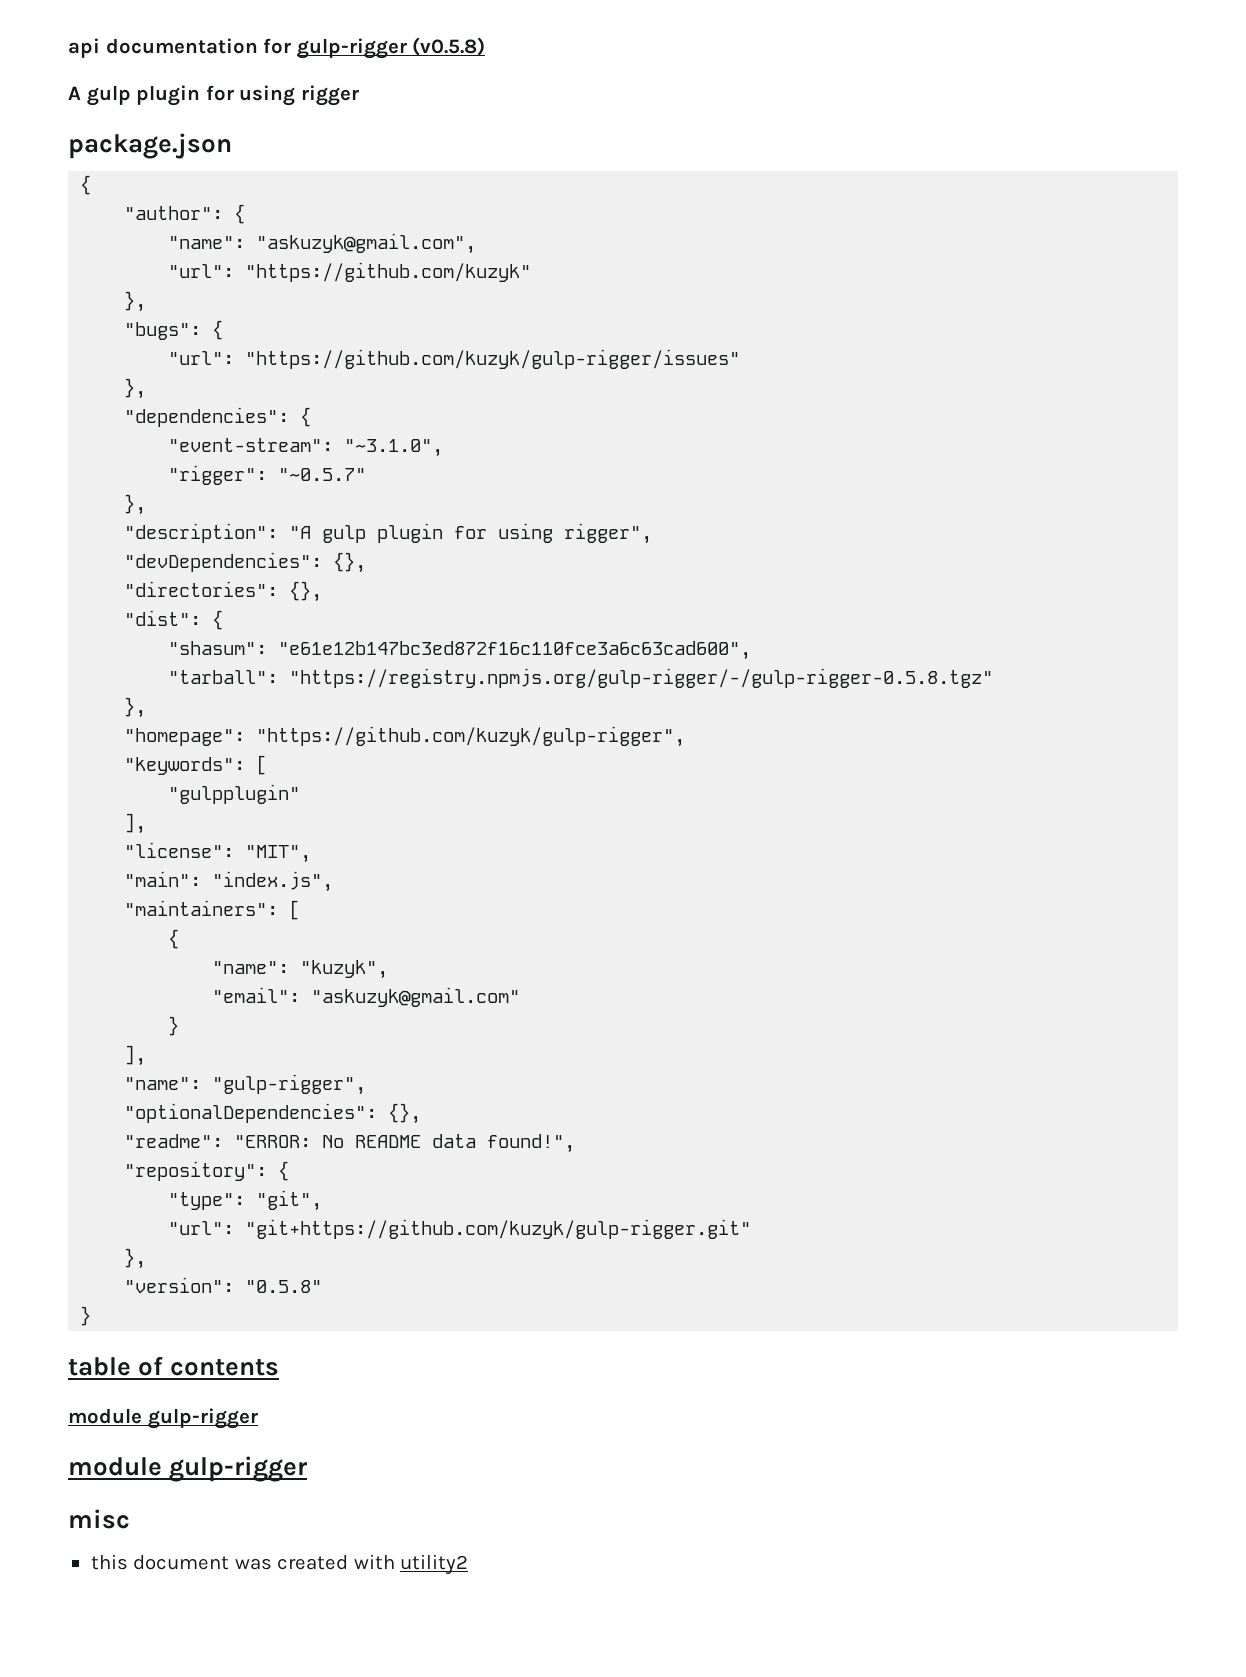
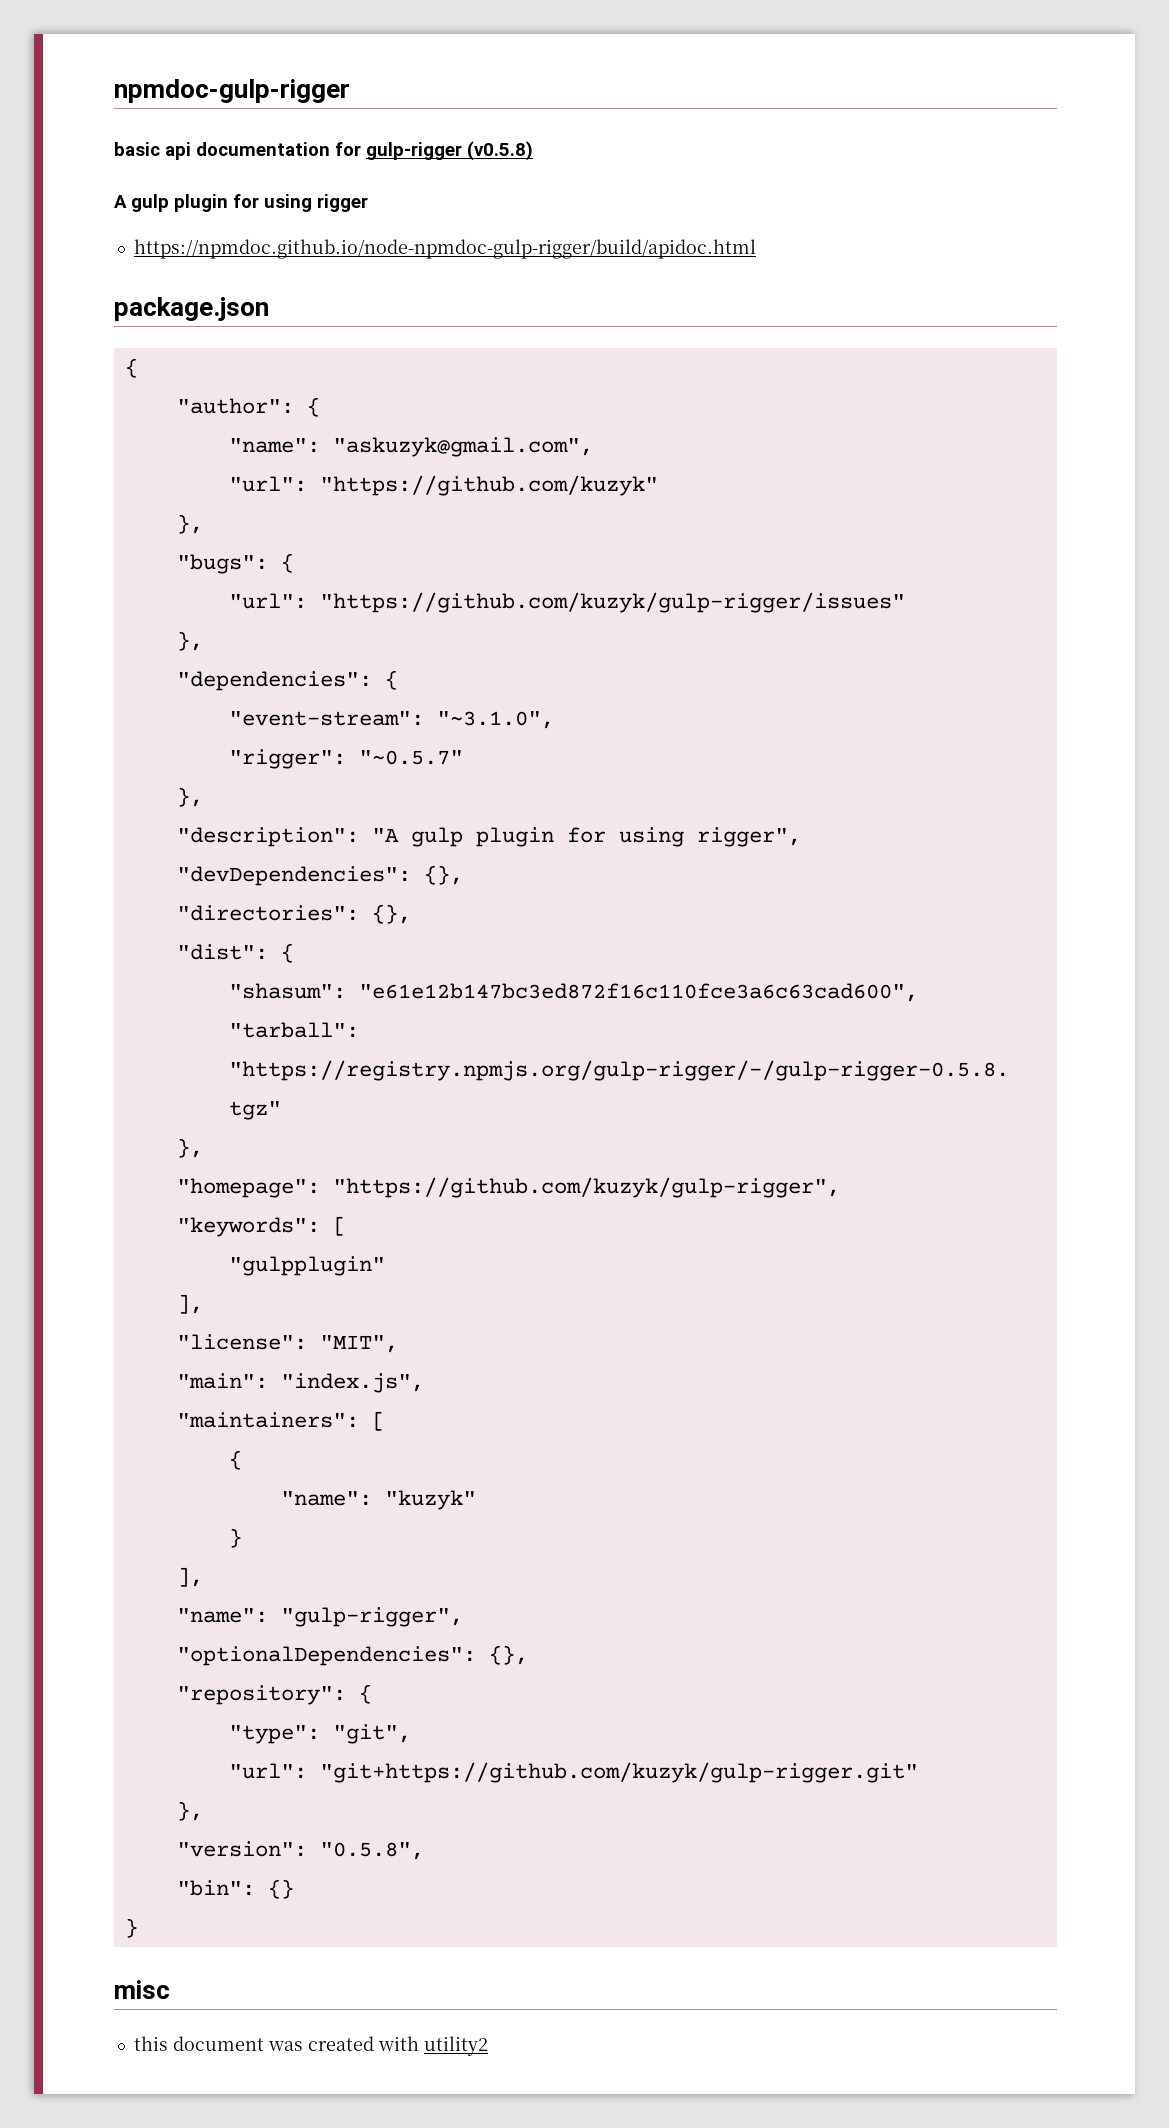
(68, 48) none -> [114,79,350,103] [114,142,160,156] npmdoc-gulp-rigger // basic
(359, 95) none -> [133,239,756,259] // https://npmdoc.github.io/node-npmdoc-gulp-rigger/build/apidoc.html
[300,960,389,979] [212,987,521,1007] "kuzyk", // "email": "askuzyk@gmail.com" -> [384,1490,476,1510] "kuzyk"
[124,1134,576,1153] // "readme": "ERROR: No README data found!", -> (528, 1655) none
[245,1280,323,1293] [80,1306,92,1326] [68,1356,280,1376] [68,1408,258,1429] [68,1456,309,1482] "0.5.8" // } // table of contents // module gulp-rigger // module gulp-rigger -> [319,1842,424,1860] [176,1879,294,1899] [124,1918,138,1938] "0.5.8", // "bin": {} // }

